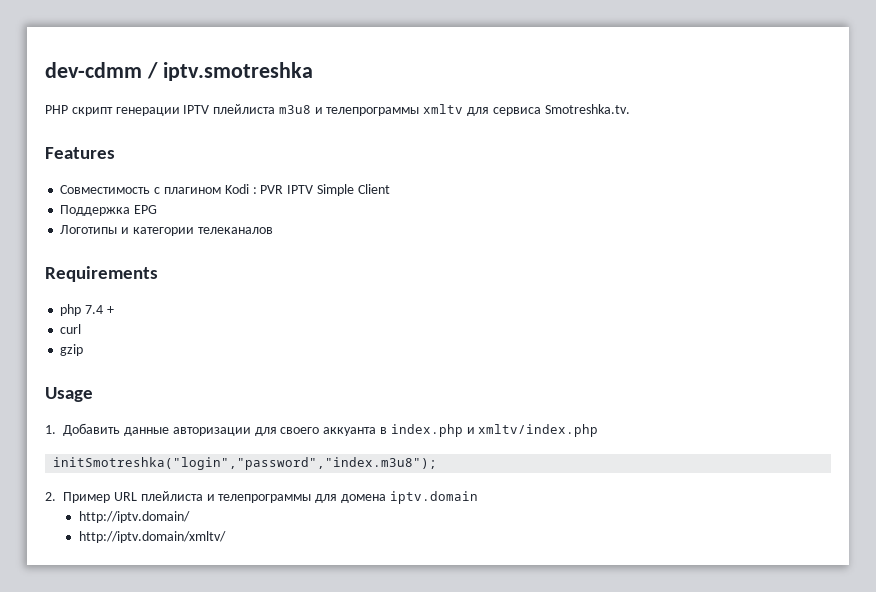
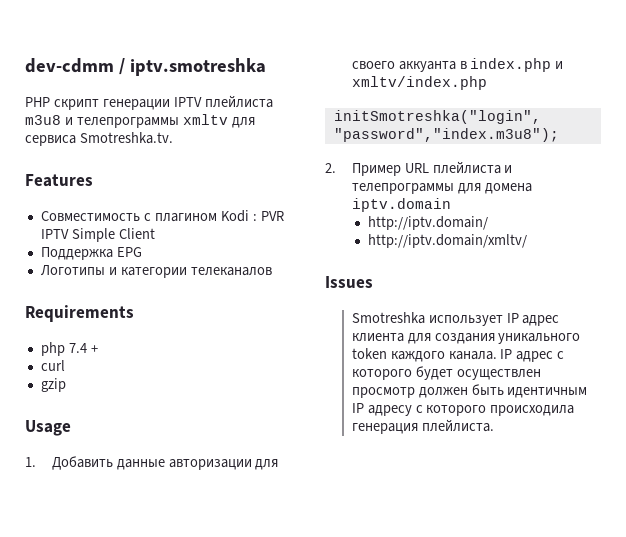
(226, 537) none -> [325,276,373,288] [351,312,560,326] [351,333,581,344] [351,348,565,362] [351,366,541,380] [351,384,588,398] [351,403,575,416] [351,419,494,434] // Issues // Smotreshka использует IP адрес клиента для создания уникального token каждого канала. IP адрес с которого будет осуществлен просмотр должен быть идентичным IP адресу с которого происходила генерация плейлиста.

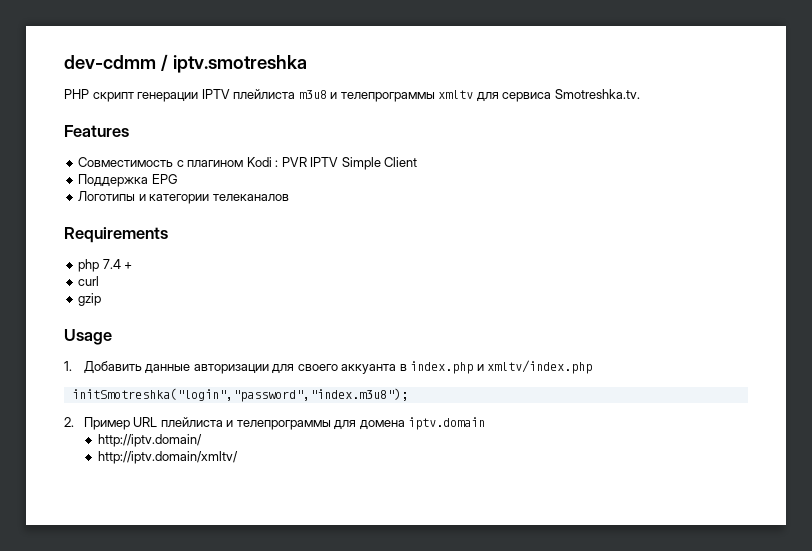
[325,276,373,288] [351,312,560,326] [351,333,581,344] [351,348,565,362] [351,366,541,380] [351,384,588,398] [351,403,575,416] [351,419,494,434] // Issues // Smotreshka использует IP адрес клиента для создания уникального token каждого канала. IP адрес с которого будет осуществлен просмотр должен быть идентичным IP адресу с которого происходила генерация плейлиста. -> (238, 457) none

